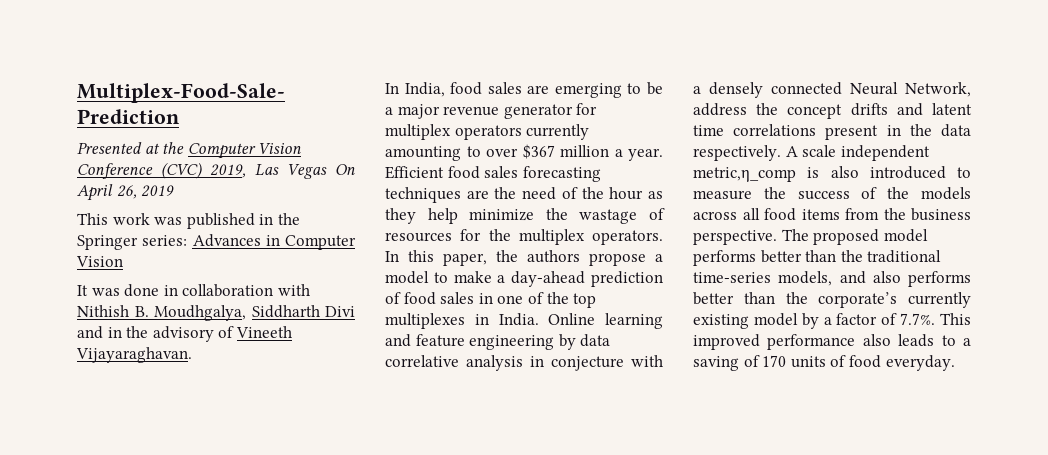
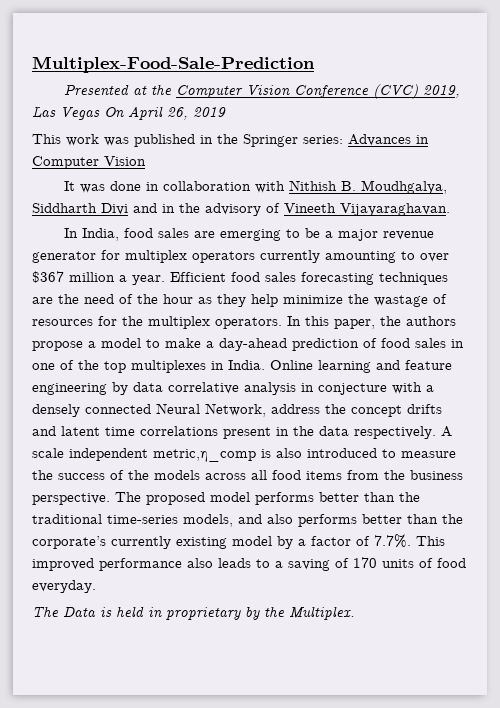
(955, 363) none -> [32,606,355,620] // The Data is held in proprietary by the Multiplex.

